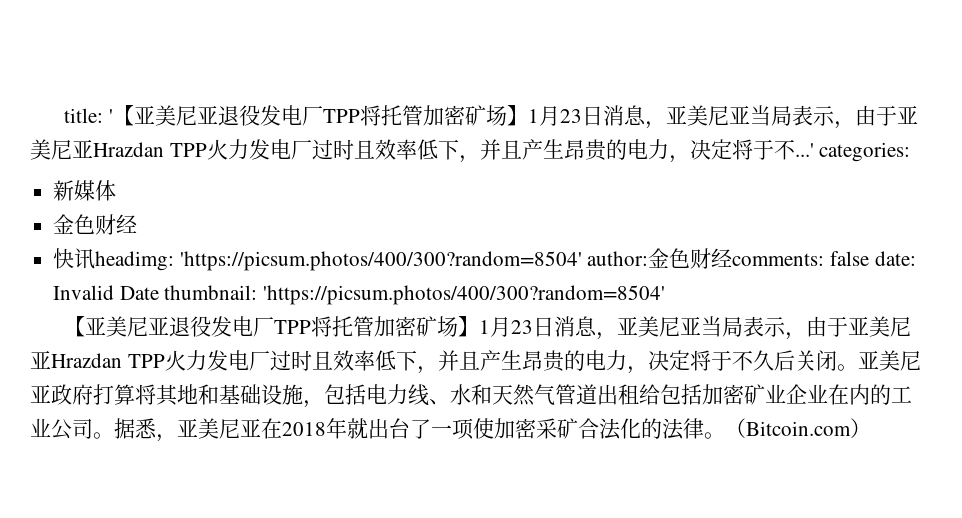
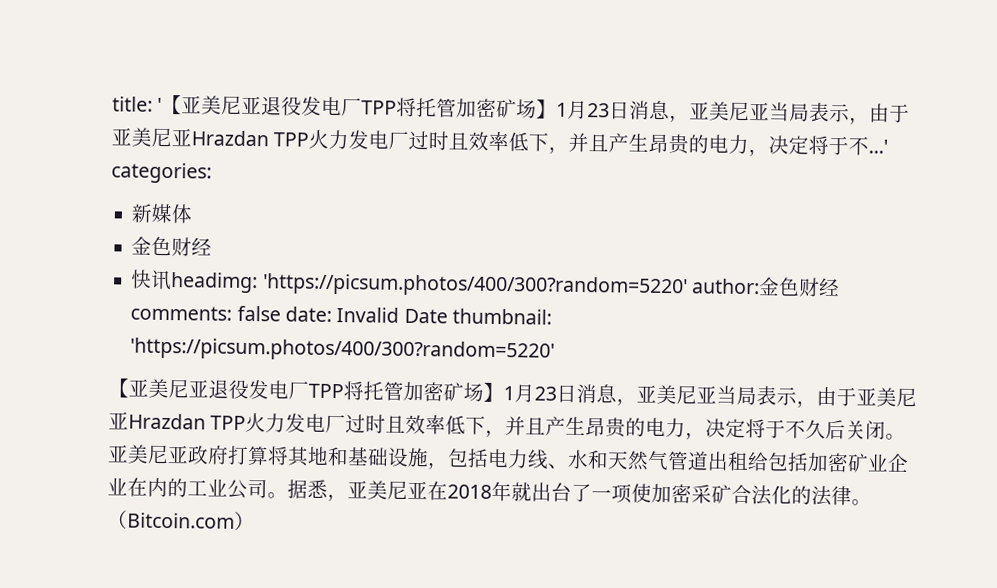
[179,251,582,271] 'https://picsum.photos/400/300?random=8504' -> [261,273,688,299] 'https://picsum.photos/400/300?random=5220'
[263,285,666,305] 'https://picsum.photos/400/300?random=8504' -> [130,337,556,363] 'https://picsum.photos/400/300?random=5220'

